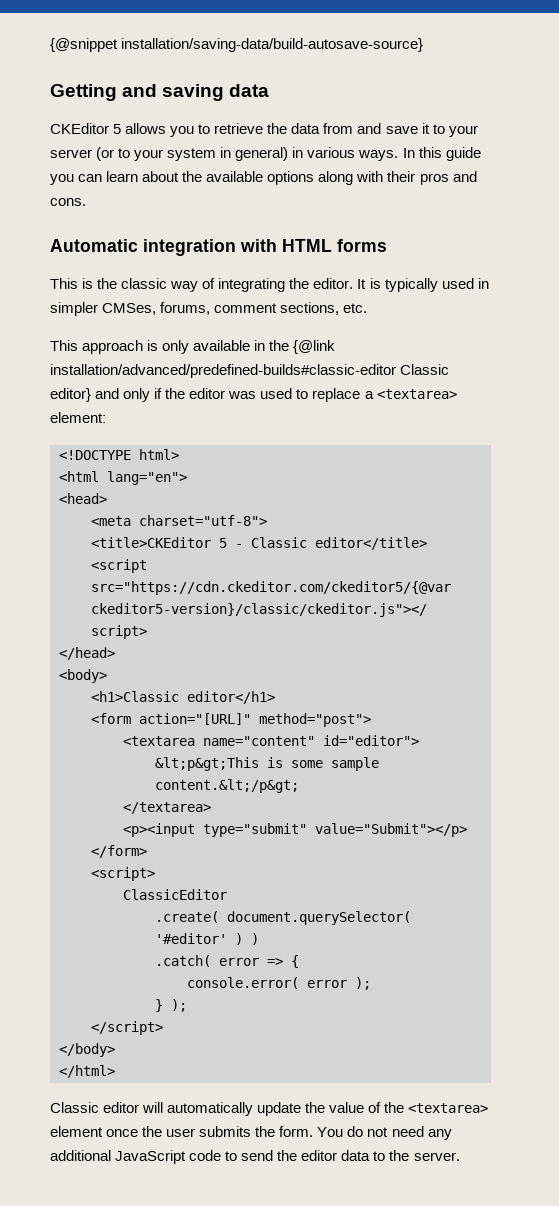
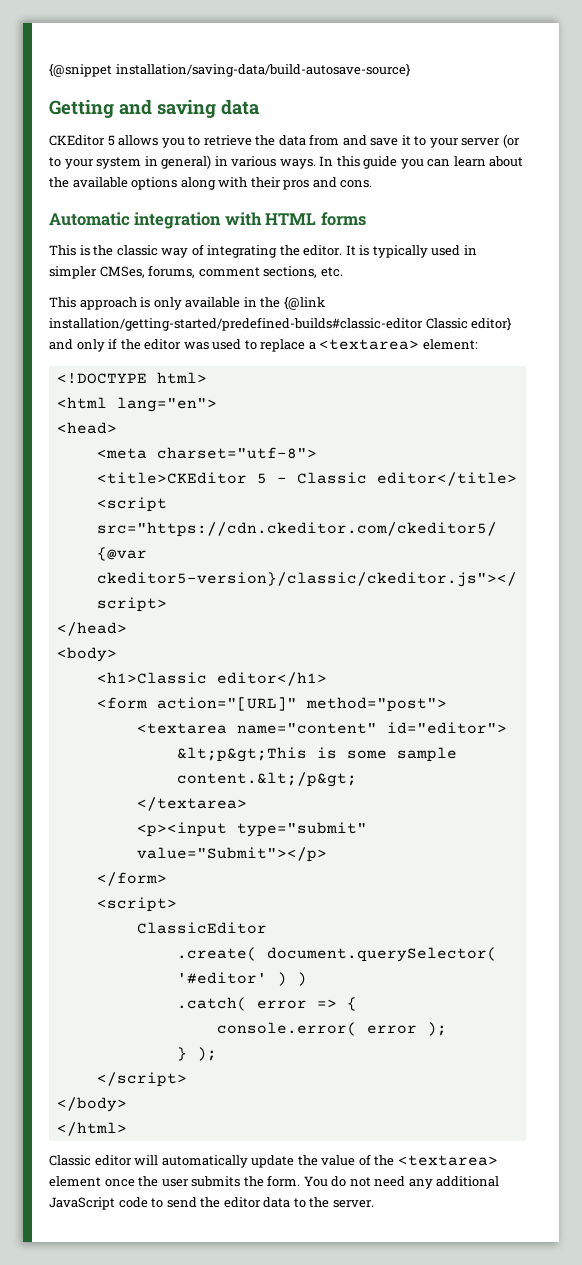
[50,364,396,378] installation/advanced/predefined-builds#classic-editor -> [49,317,423,331] installation/getting-started/predefined-builds#classic-editor

